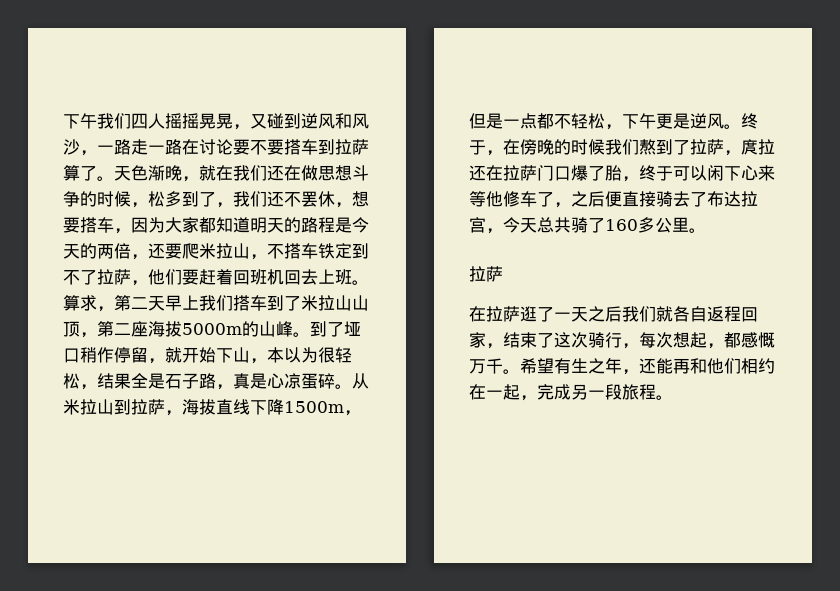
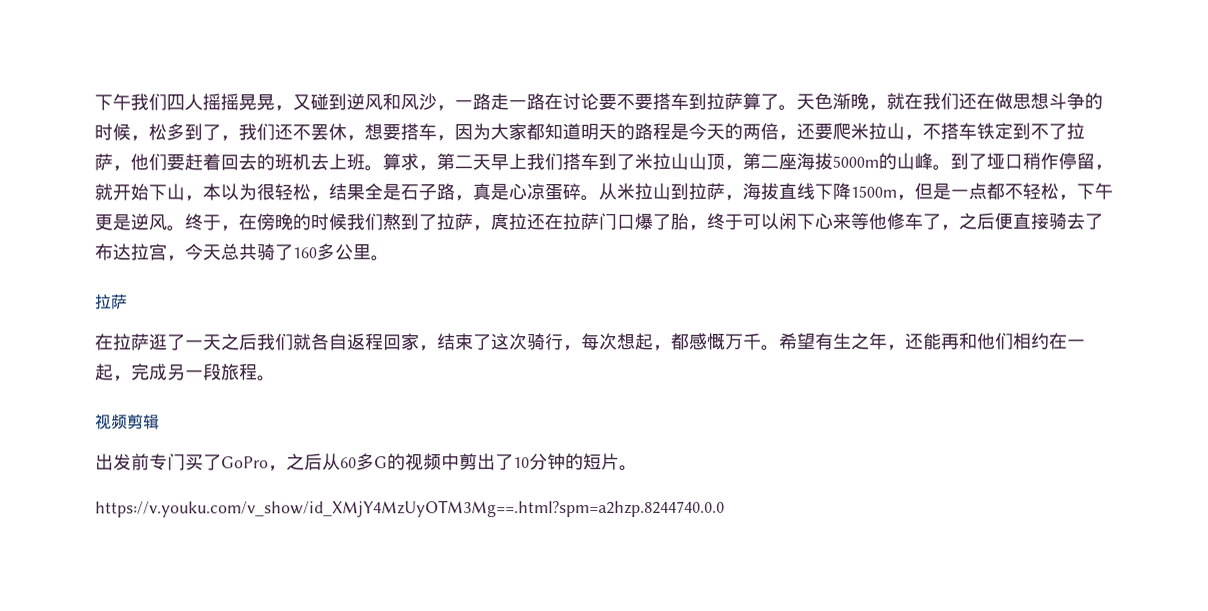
[250,269,301,285] 班机回 -> [238,153,311,171] 去的班机
(673, 397) none -> [95,413,160,430] [95,452,638,472] [95,499,725,518] // 视频剪辑 // 出发前专门买了GoPro，之后从60多G的视频中剪出了10分钟的短片。 // https://v.youku.com/v_show/id_XMjY4MzUyOTM3Mg==.html?spm=a2hzp.8244740.0.0

